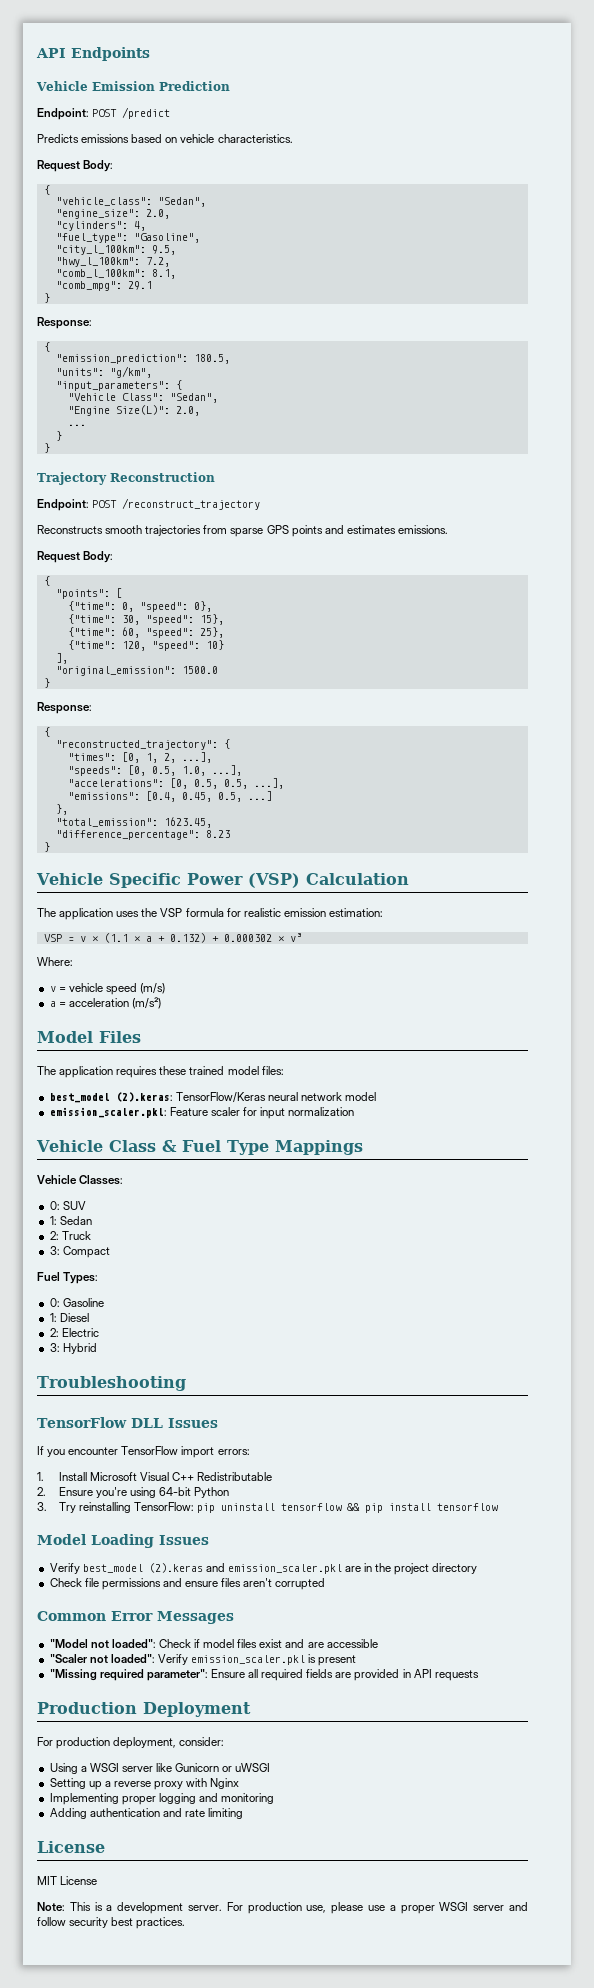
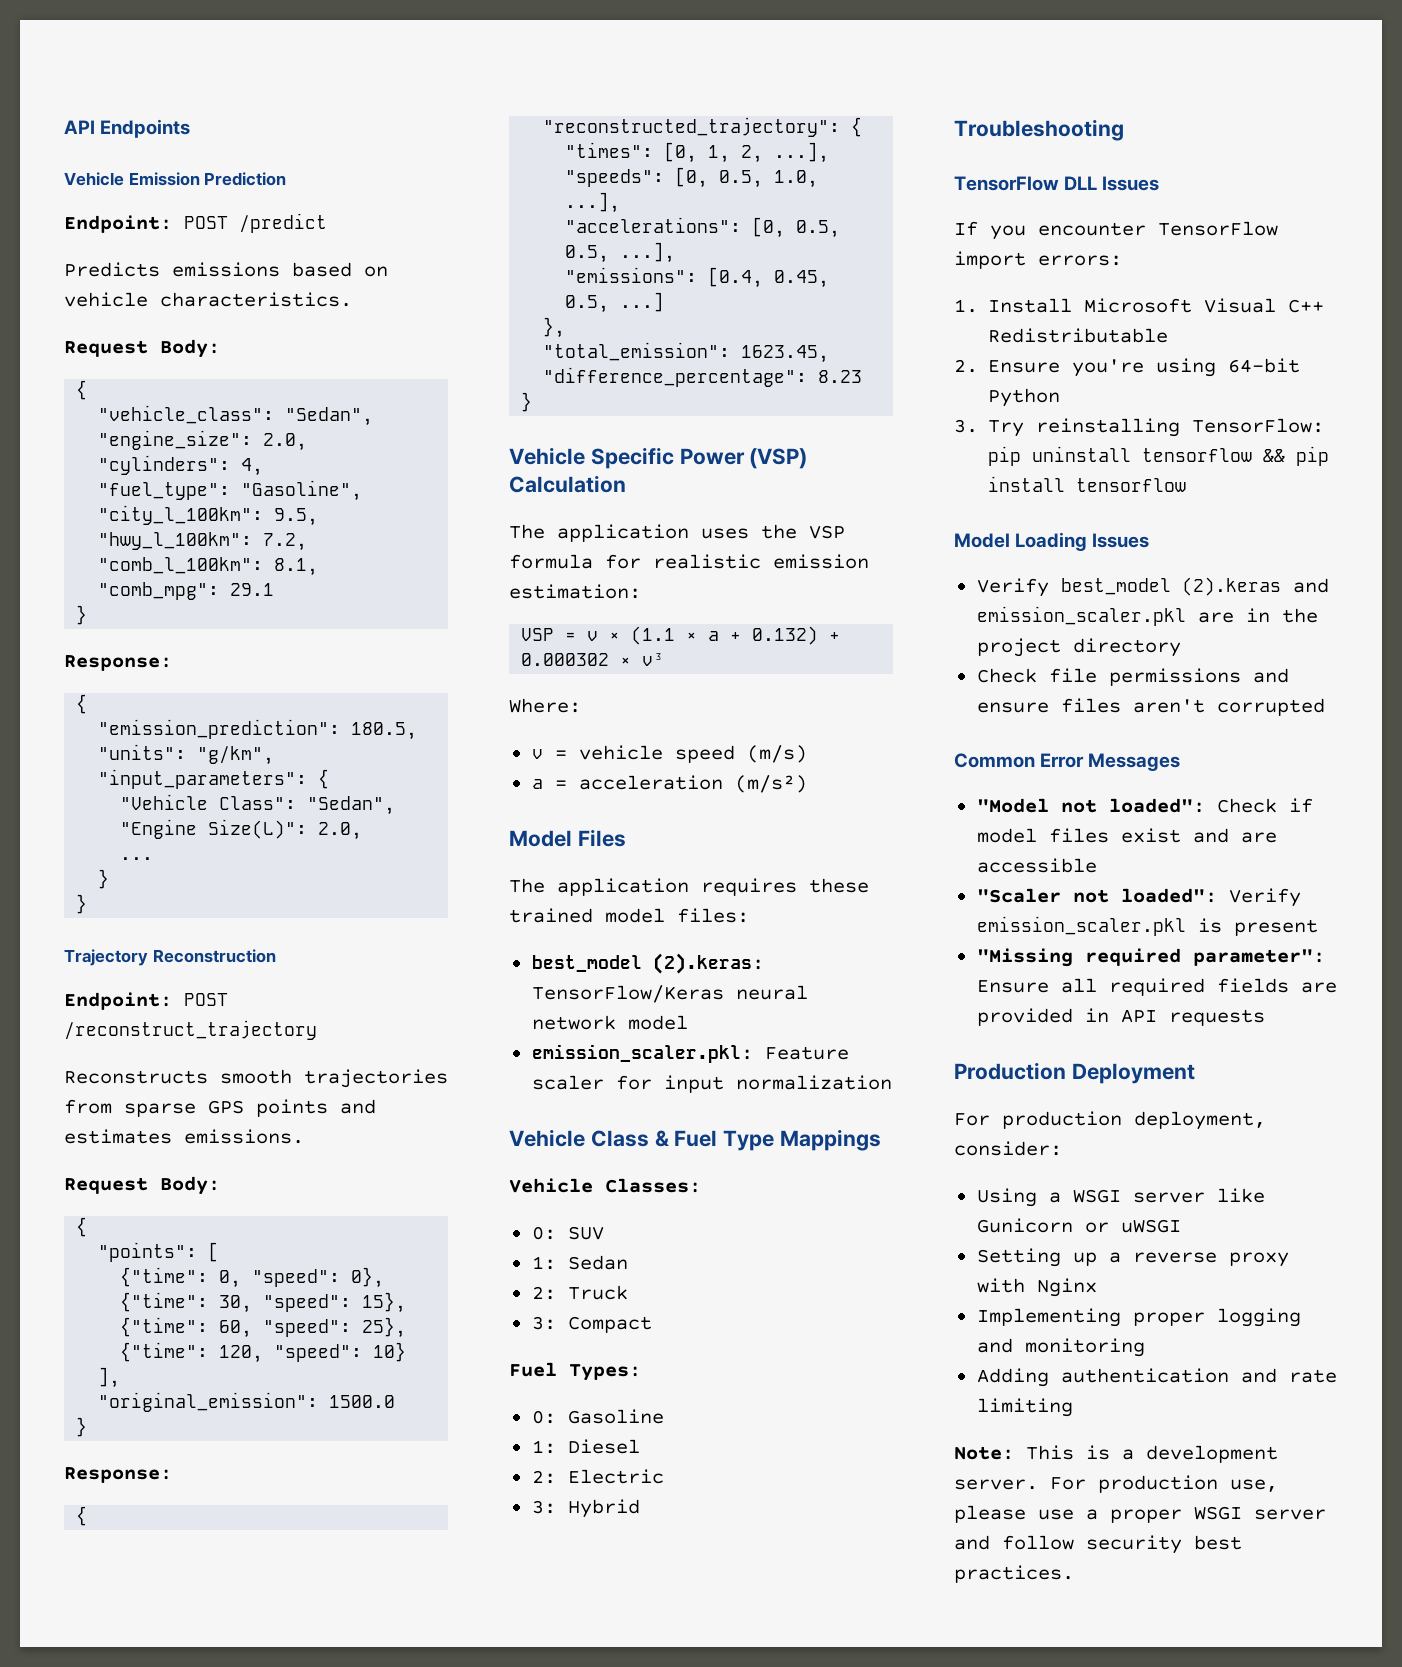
[37,1841,105,1853] [37,1876,98,1885] // License // MIT License -> (1073, 1407) none

